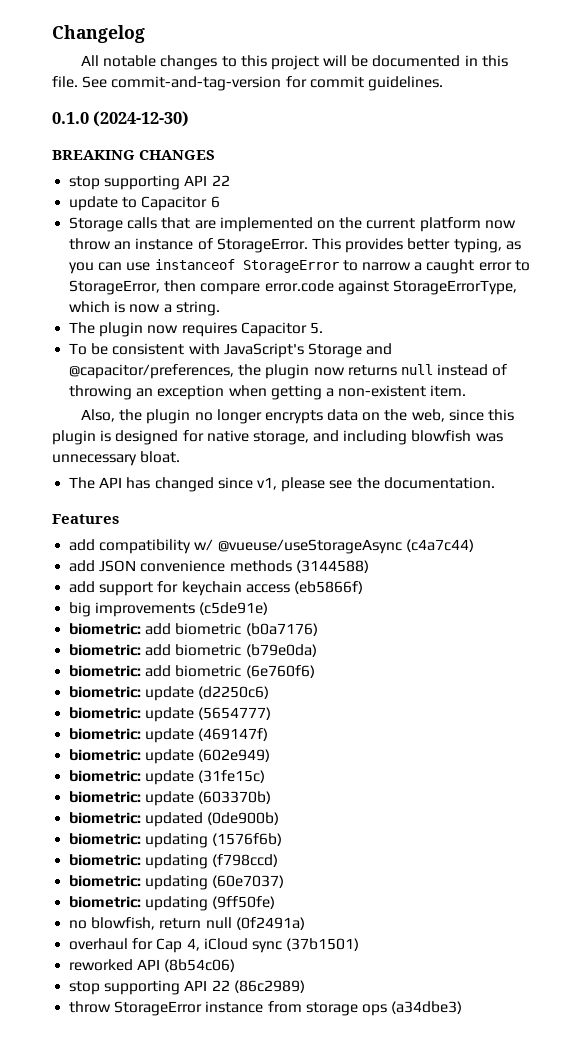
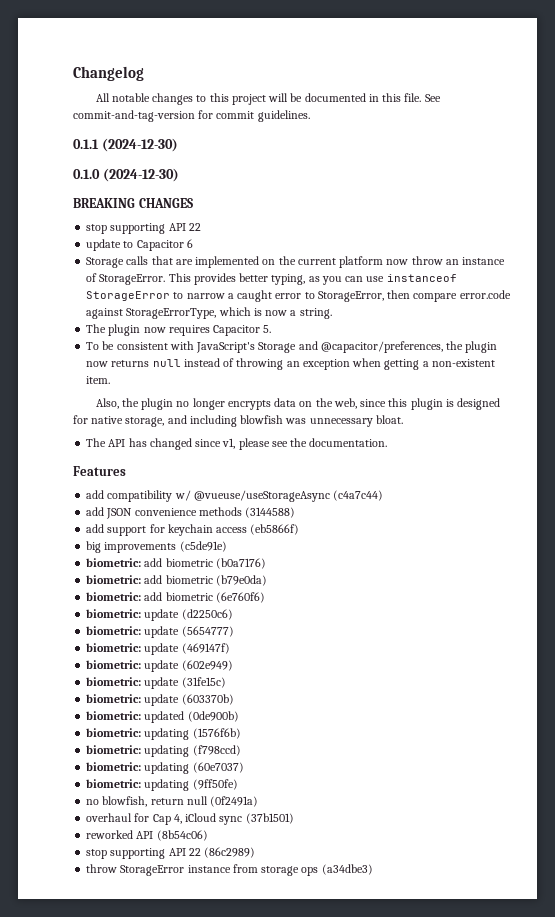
(443, 83) none -> [73,138,178,152] // 0.1.1 (2024-12-30)

